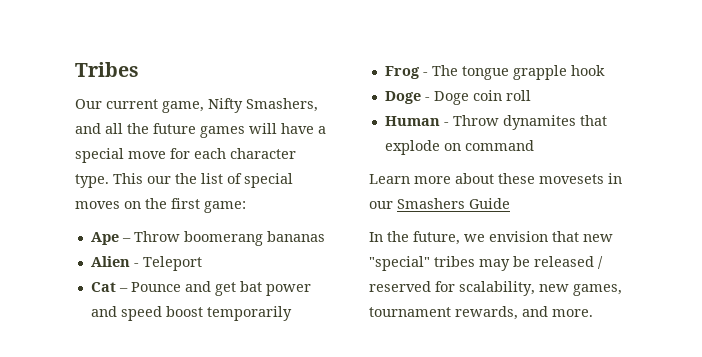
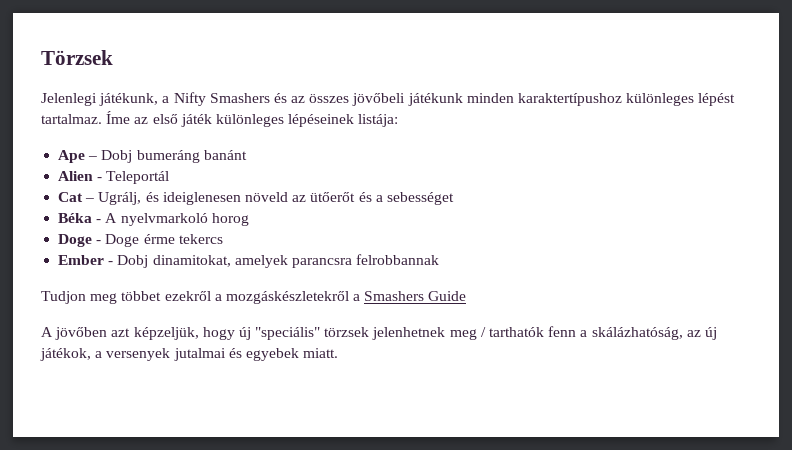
[75,62,139,77] [75,98,318,113] [75,123,326,138] [75,148,296,163] [75,173,293,188] [75,198,246,213] Tribes // Our current game, Nifty Smashers, and all the future games will have a special move for each character type. This our the list of special moves on the first game: -> [41,50,113,65] [41,92,736,106] [41,111,399,127] Törzsek // Jelenlegi játékunk, a Nifty Smashers és az összes jövőbeli játékunk minden karaktertípushoz különleges lépést tartalmaz. Íme az első játék különleges lépéseinek listája:
[133,231,325,246] Throw boomerang bananas -> [101,150,247,163] Dobj bumeráng banánt
[142,256,202,271] Teleport -> [106,171,170,184] Teleportál
[130,281,311,296] [90,306,292,321] [384,65,605,80] [384,90,531,105] [384,115,607,130] [384,140,534,155] [369,173,622,184] [369,198,510,209] [369,231,613,245] [369,256,603,271] [369,281,622,296] [369,306,593,320] Pounce and get bat power and speed boost temporarily // Frog - The tongue grapple hook // Doge - Doge coin roll // Human - Throw dynamites that explode on command // Learn more about these movesets in our Smashers Guide // In the future, we envision that new "special" tribes may be released / reserved for scalability, new games, tournament rewards, and more. -> [98,192,454,205] [58,213,249,226] [58,234,223,247] [58,254,440,268] [41,291,467,304] [41,326,717,340] [40,348,339,361] Ugrálj, és ideiglenesen növeld az ütőerőt és a sebességet // Béka - A nyelvmarkoló horog // Doge - Doge érme tekercs // Ember - Dobj dinamitokat, amelyek parancsra felrobbannak // Tudjon meg többet ezekről a mozgáskészletekről a Smashers Guide // A jövőben azt képzeljük, hogy új "speciális" törzsek jelenhetnek meg / tarthatók fenn a skálázhatóság, az új játékok, a versenyek jutalmai és egyebek miatt.

